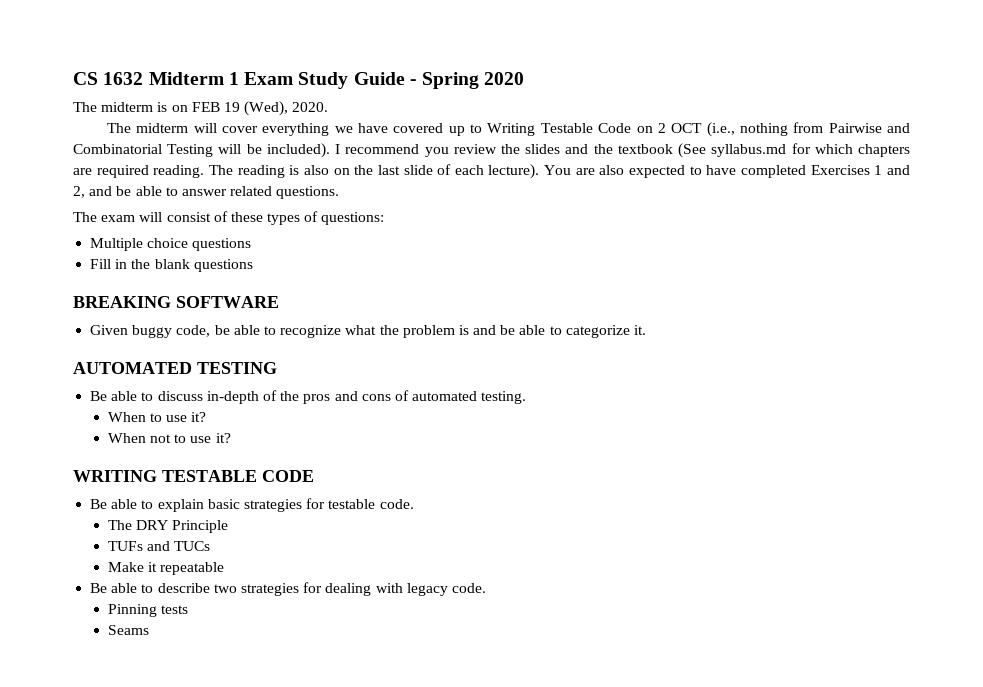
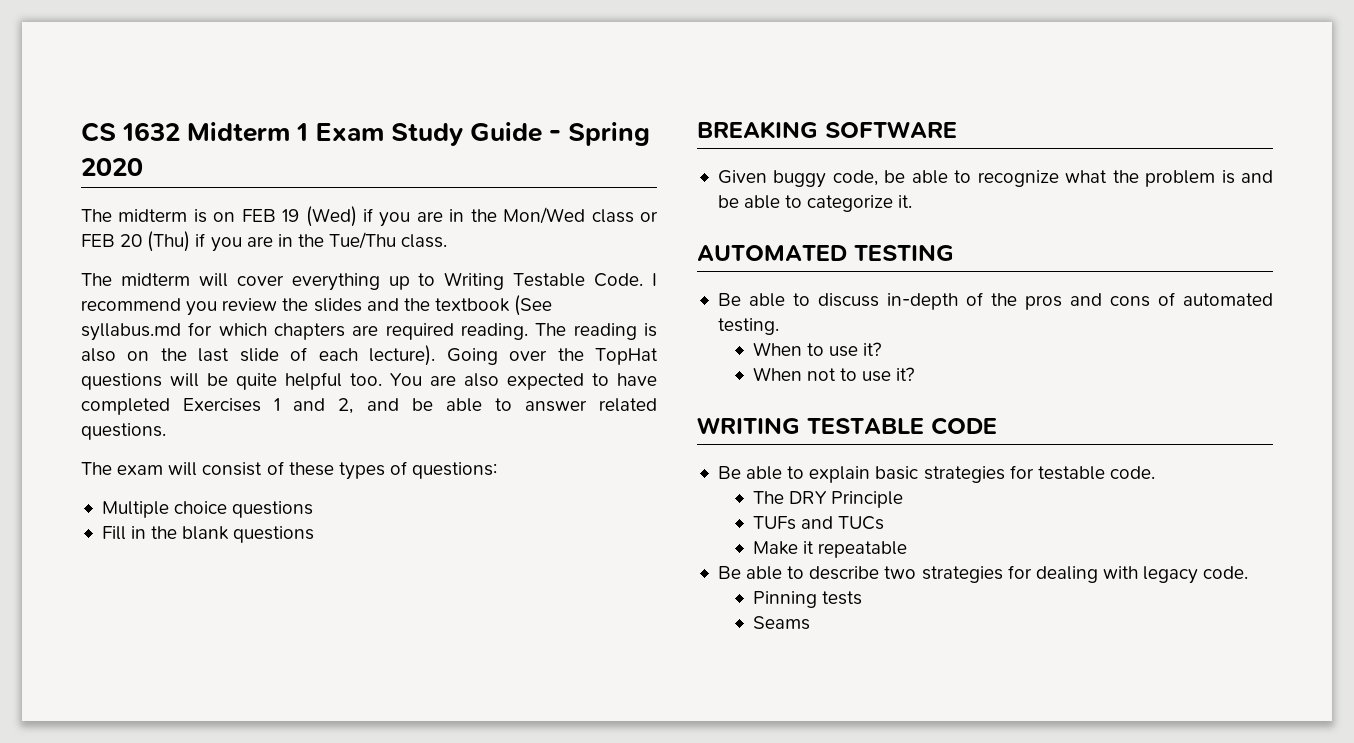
[244,101,329,116] (Wed), 2020. -> [305,206,659,227] [81,231,448,252] (Wed) if you are in the Mon/Wed class or FEB 20 (Thu) if you are in the Tue/Thu class.
[334,123,444,133] we have covered -> (380, 282) none
[598,122,911,137] [73,143,330,158] Code on 2 OCT (i.e., nothing from Pairwise and Combinatorial Testing will be included). -> [594,273,644,287] Code.
(540, 171) none -> [446,348,658,365] [81,372,382,390] Going over the TopHat questions will be quite helpful too.

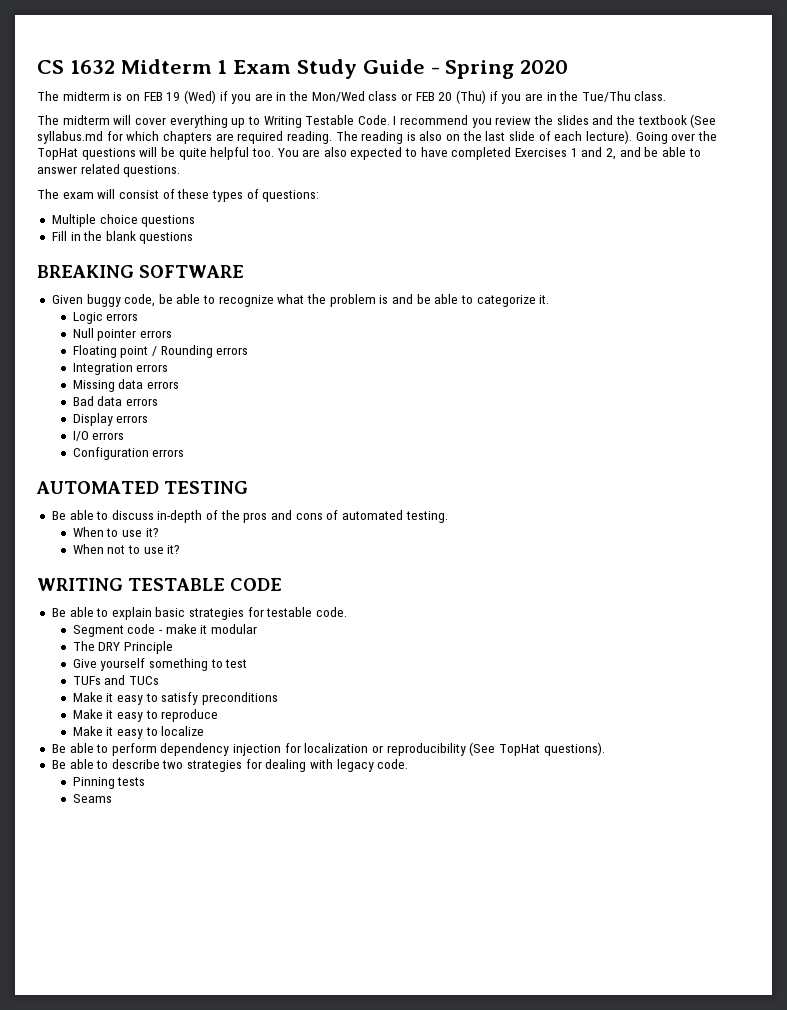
(913, 201) none -> [72,312,139,324] [72,328,173,341] [72,345,249,358] [72,363,169,375] [72,379,180,392] [72,396,159,406] [72,413,149,426] [72,431,125,441] [72,447,185,460] // Logic errors // Null pointer errors // Floating point / Rounding errors // Integration errors // Missing data errors // Bad data errors // Display errors // I/O errors // Configuration errors
[752,491,903,508] The DRY Principle -> [72,624,258,637] [72,641,174,654] [72,658,248,671] Segment code - make it modular // The DRY Principle // Give yourself something to test
[817,541,907,558] repeatable -> [117,692,279,705] [72,709,219,722] [72,726,205,739] [51,742,605,756] easy to satisfy preconditions // Make it easy to reproduce // Make it easy to localize // Be able to perform dependency injection for localization or reproducibility (See TopHat questions).

